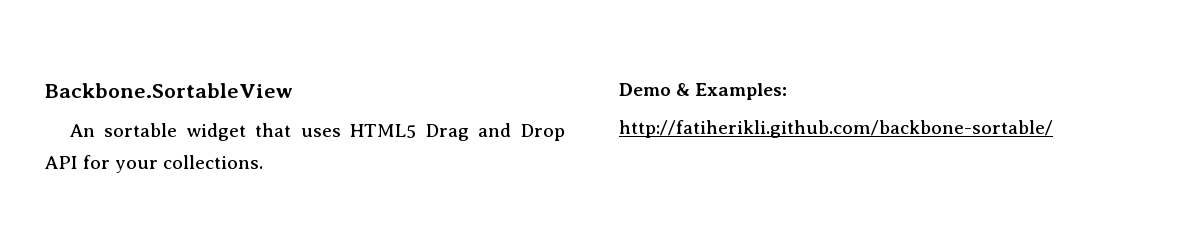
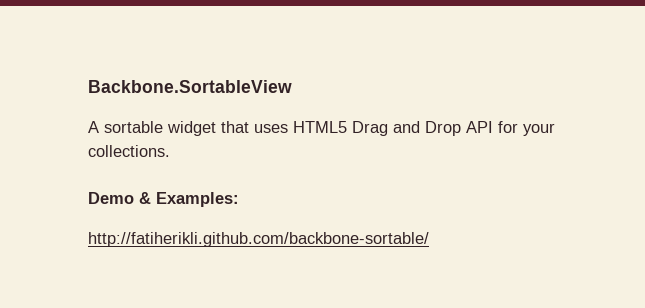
[69,124,95,137] An -> [88,121,99,133] A

